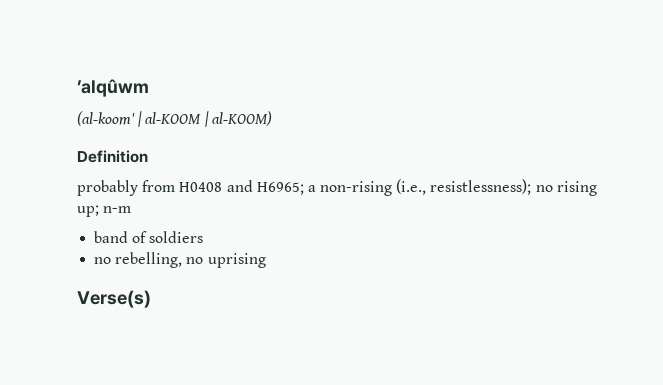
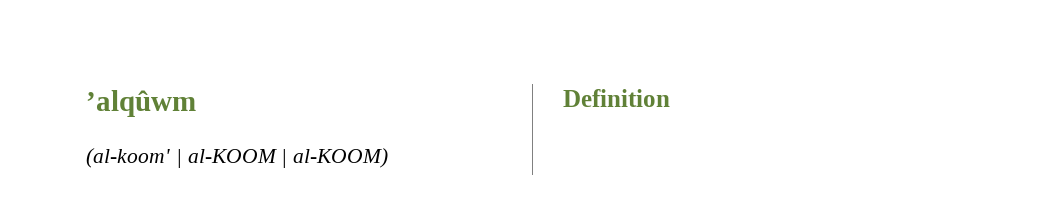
[77,179,597,196] [77,205,132,217] [94,231,204,243] [94,252,266,268] [77,290,151,308] // probably from H0408 and H6965; a non-rising (i.e., resistlessness); no rising up; n-m // band of soldiers // no rebelling, no uprising // Verse(s) -> (670, 98) none

